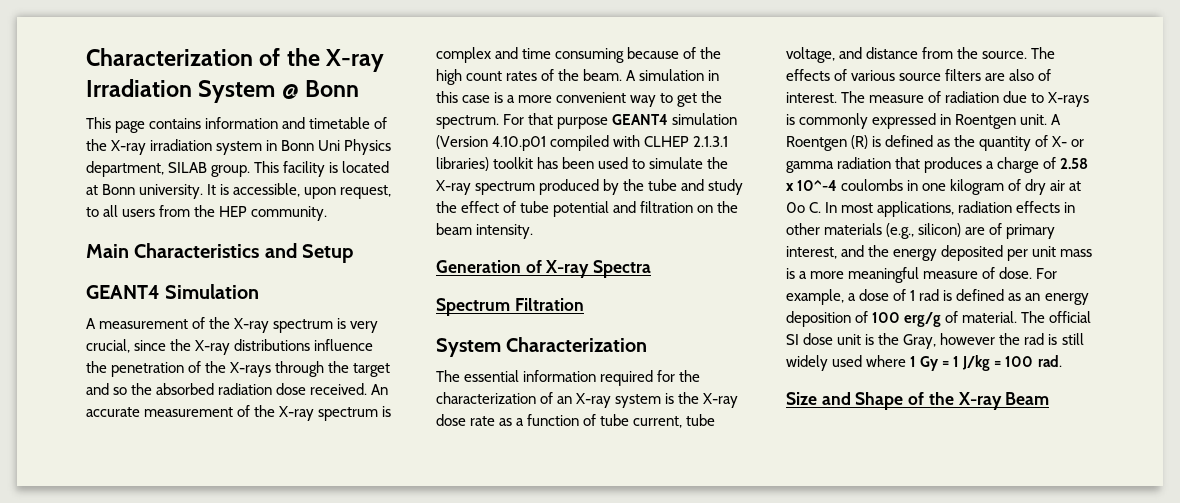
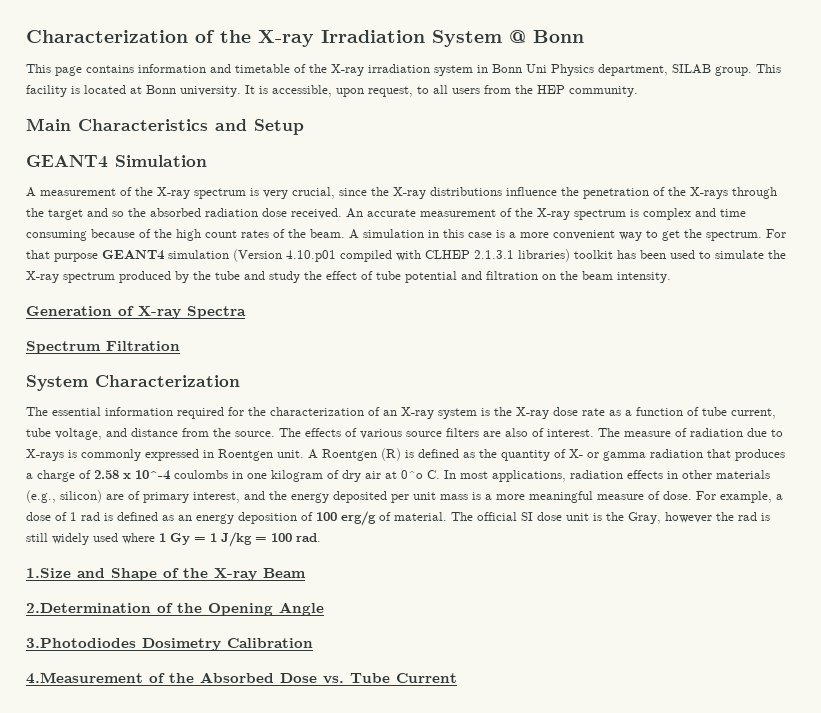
[786,202,805,213] 0o -> [401,470,423,479] 0^o
[786,392,817,405] Size -> [26,568,71,578] 1.Size
(1050, 398) none -> [26,602,324,616] [26,638,313,651] [26,672,457,684] // 2.Determination of the Opening Angle // 3.Photodiodes Dosimetry Calibration // 4.Measurement of the Absorbed Dose vs. Tube Current

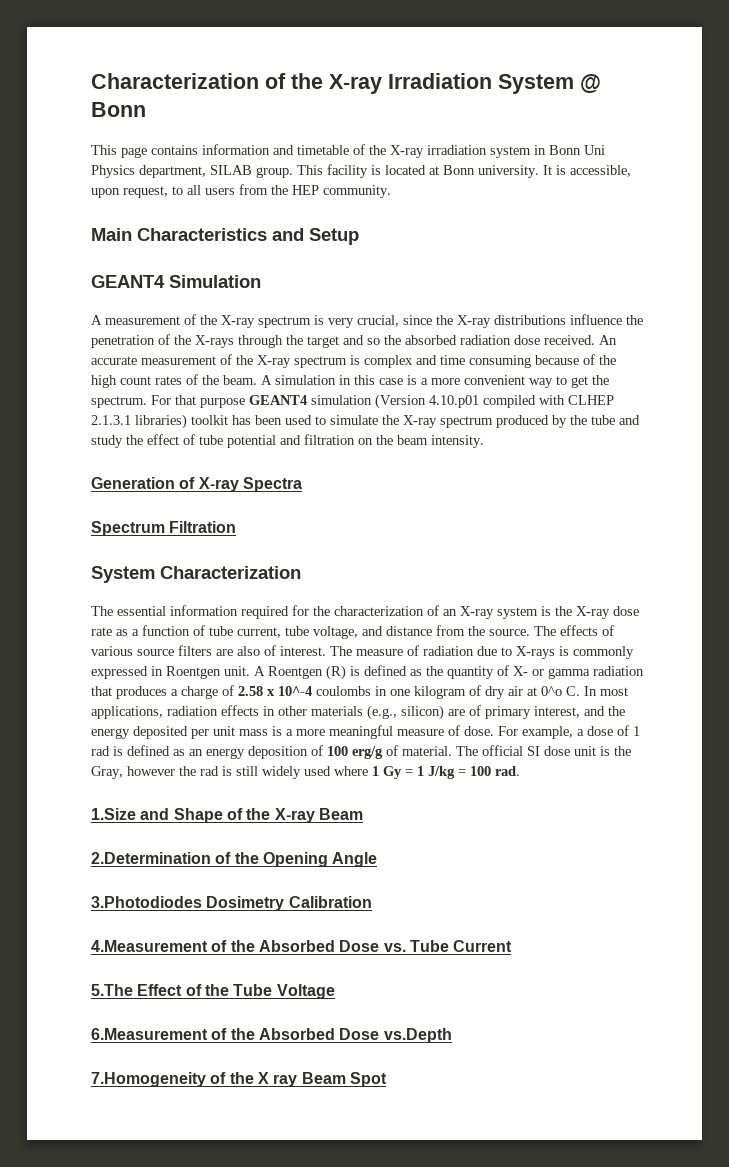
(457, 678) none -> [91,984,335,999] [91,1028,452,1043] [91,1072,387,1087] // 5.The Effect of the Tube Voltage // 6.Measurement of the Absorbed Dose vs.Depth // 7.Homogeneity of the X ray Beam Spot

